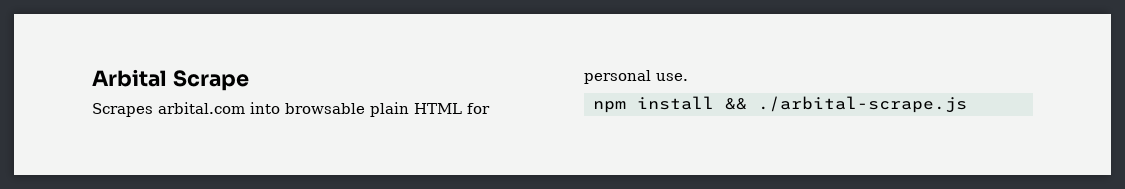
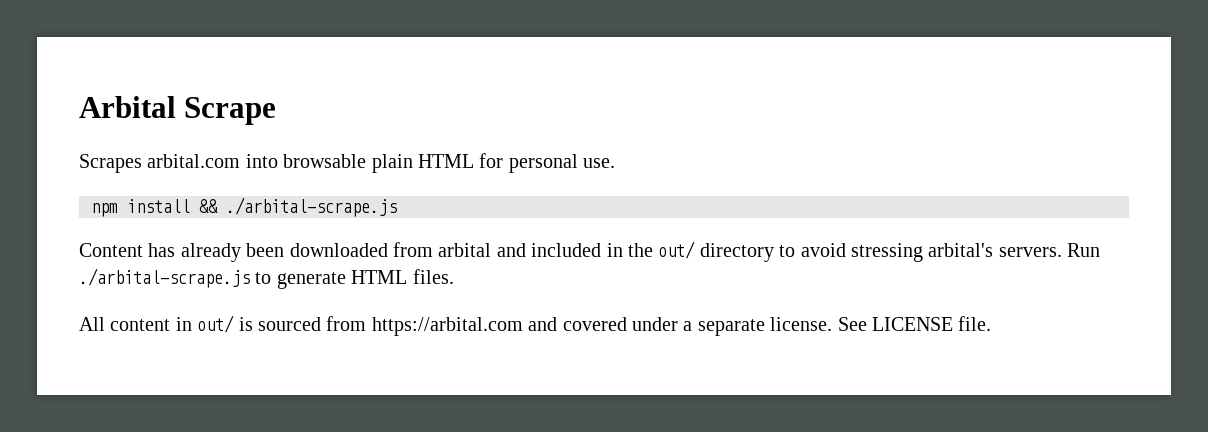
(967, 104) none -> [79,241,1101,262] [79,268,454,289] [79,315,992,336] // Content has already been downloaded from arbital and included in the out/ directory to avoid stressing arbital's servers. Run ./arbital-scrape.js to generate HTML files. // All content in out/ is sourced from https://arbital.com and covered under a separate license. See LICENSE file.

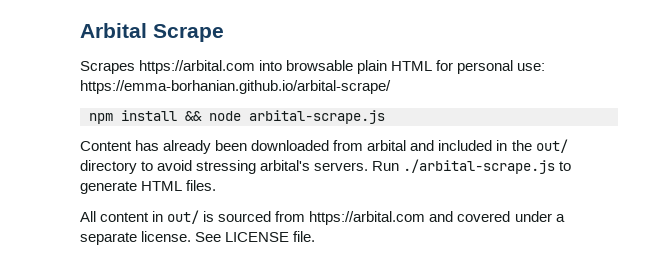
[147,154,241,168] arbital.com -> [139,60,256,74] https://arbital.com
[583,158,616,168] use. -> [517,63,546,71] [80,80,391,94] use: https://emma-borhanian.github.io/arbital-scrape/
[226,197,397,217] ./arbital-scrape.js -> [209,110,385,124] node arbital-scrape.js

